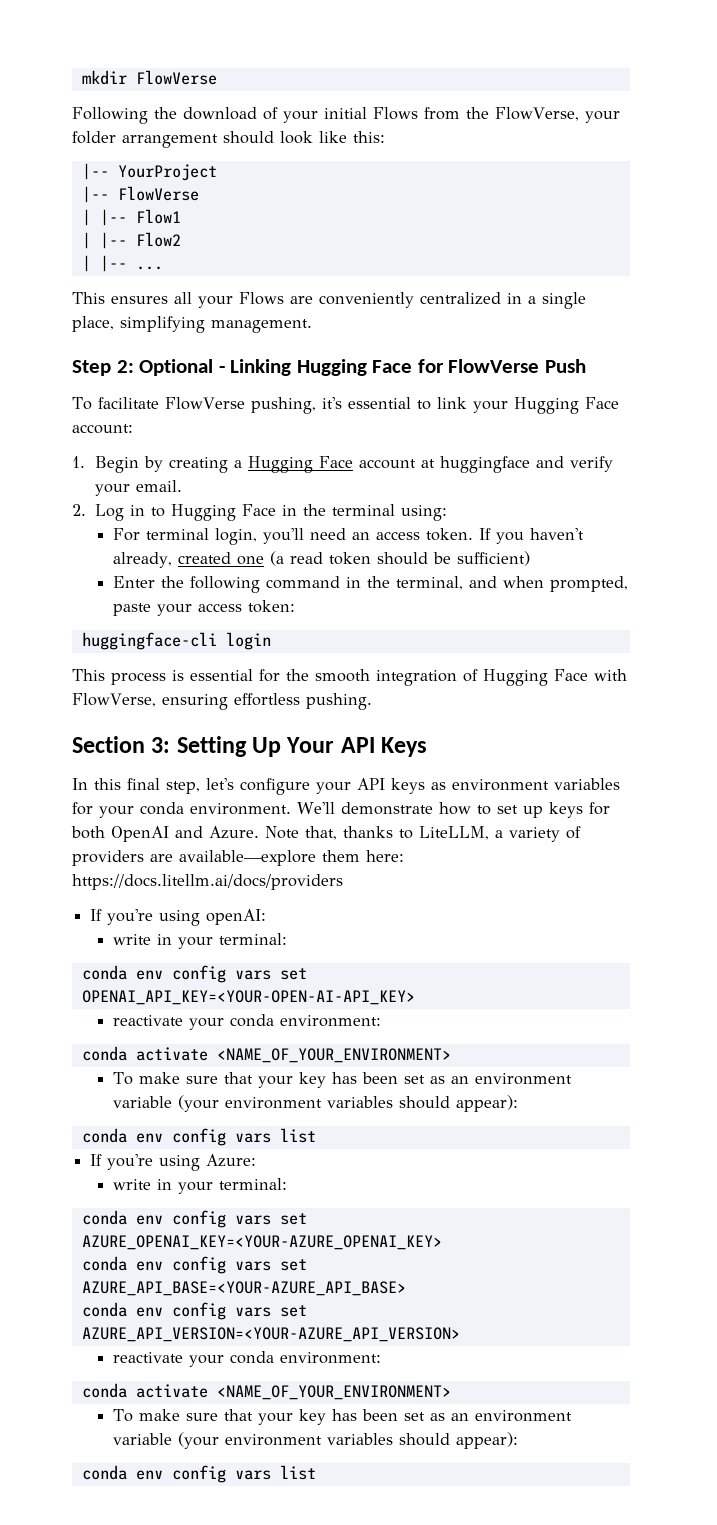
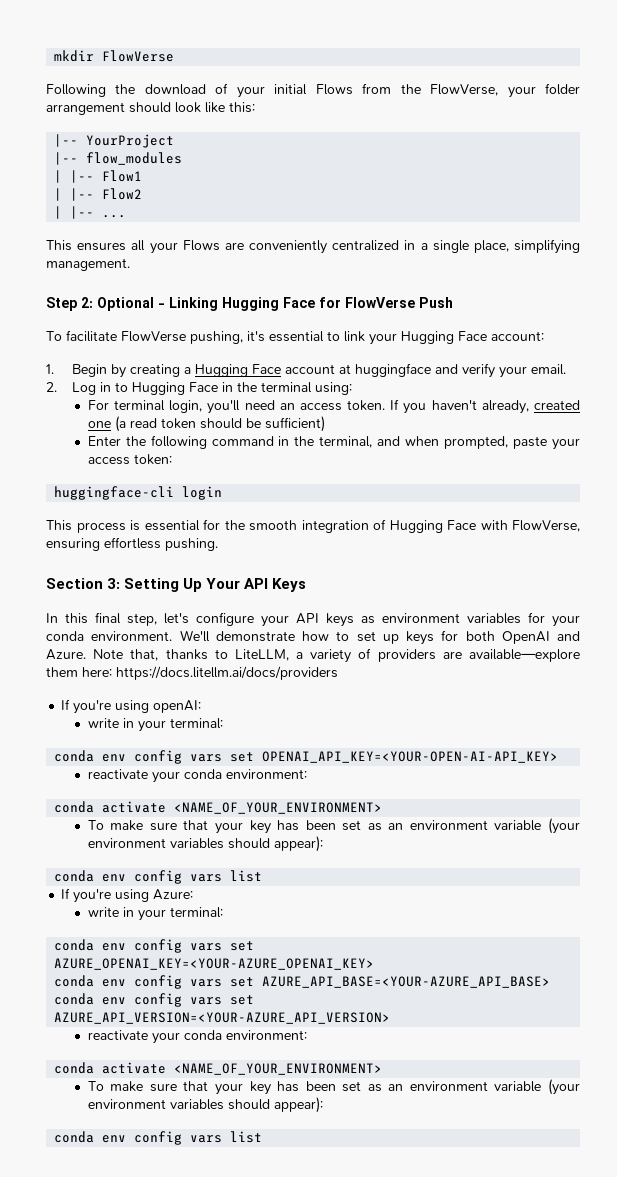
[117,186,199,201] FlowVerse -> [86,152,183,165] flow_modules

